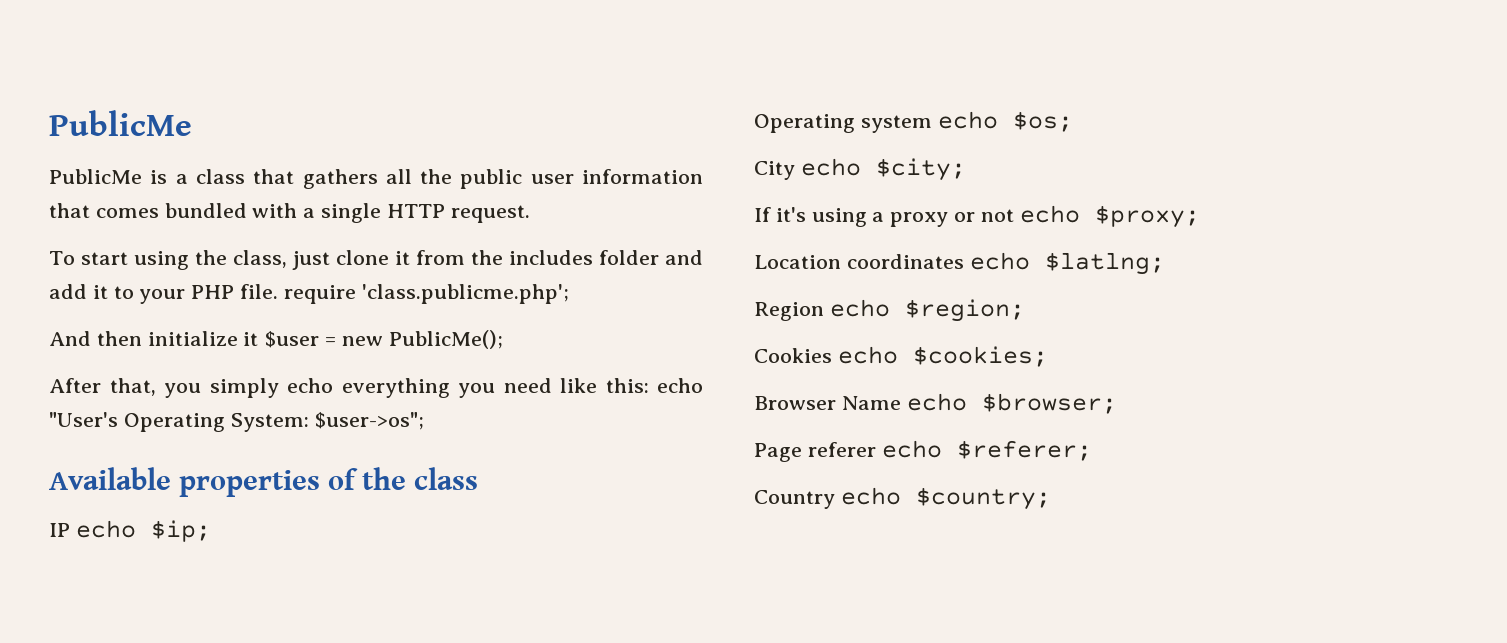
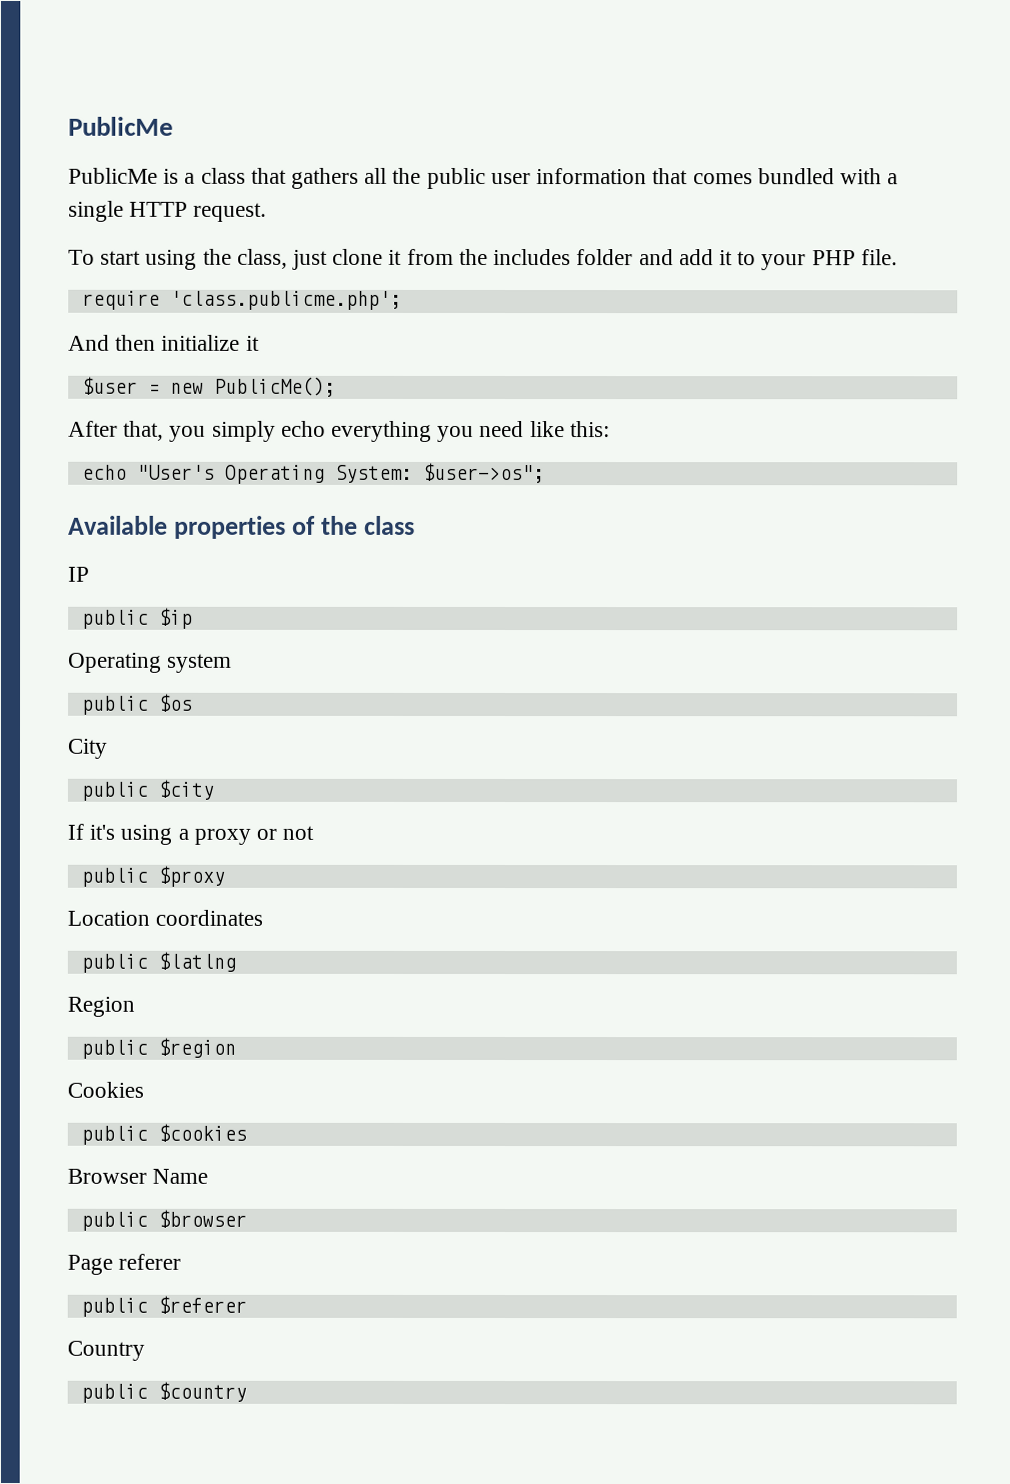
(279, 291) none -> (898, 257) //
(259, 339) none -> (260, 343) //
(649, 385) none -> (610, 429) //
[75,520,211,542] echo $ip; -> [81,607,193,629] // public $ip
[937,111,1073,132] echo $os; -> [81,693,193,715] // public $os
[800,158,966,181] echo $city; -> [80,779,214,801] // public $city
[1019,205,1200,228] echo $proxy; -> [80,865,225,887] // public $proxy
[969,252,1165,275] echo $latlng; -> [80,951,236,973] // public $latlng
[829,299,1025,322] echo $region; -> [80,1037,236,1059] // public $region
[837,346,1048,367] echo $cookies; -> [80,1123,247,1145] // public $cookies
[906,393,1117,414] echo $browser; -> [80,1209,247,1231] // public $browser
[881,440,1092,461] echo $referer; -> [80,1295,247,1317] // public $referer
[840,487,1051,510] echo $country; -> [80,1381,247,1403] // public $country

